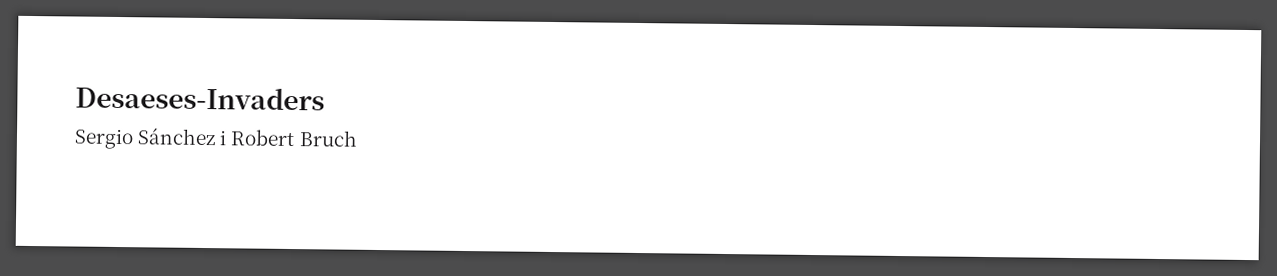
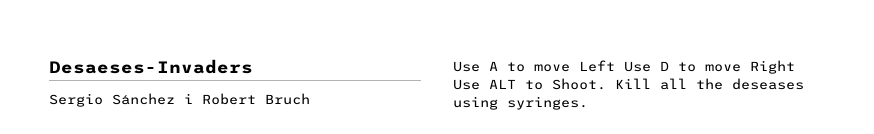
(358, 138) none -> [453,60,795,74] [453,78,804,90] [453,96,588,110] // Use A to move Left Use D to move Right Use ALT to Shoot. Kill all the deseases using syringes.

